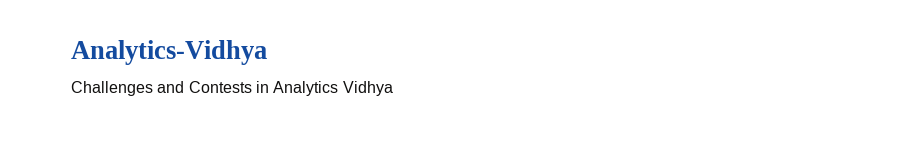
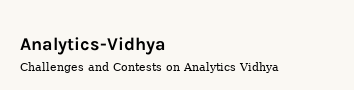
[255,81,269,93] in -> [166,65,180,71] on

